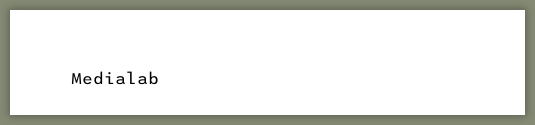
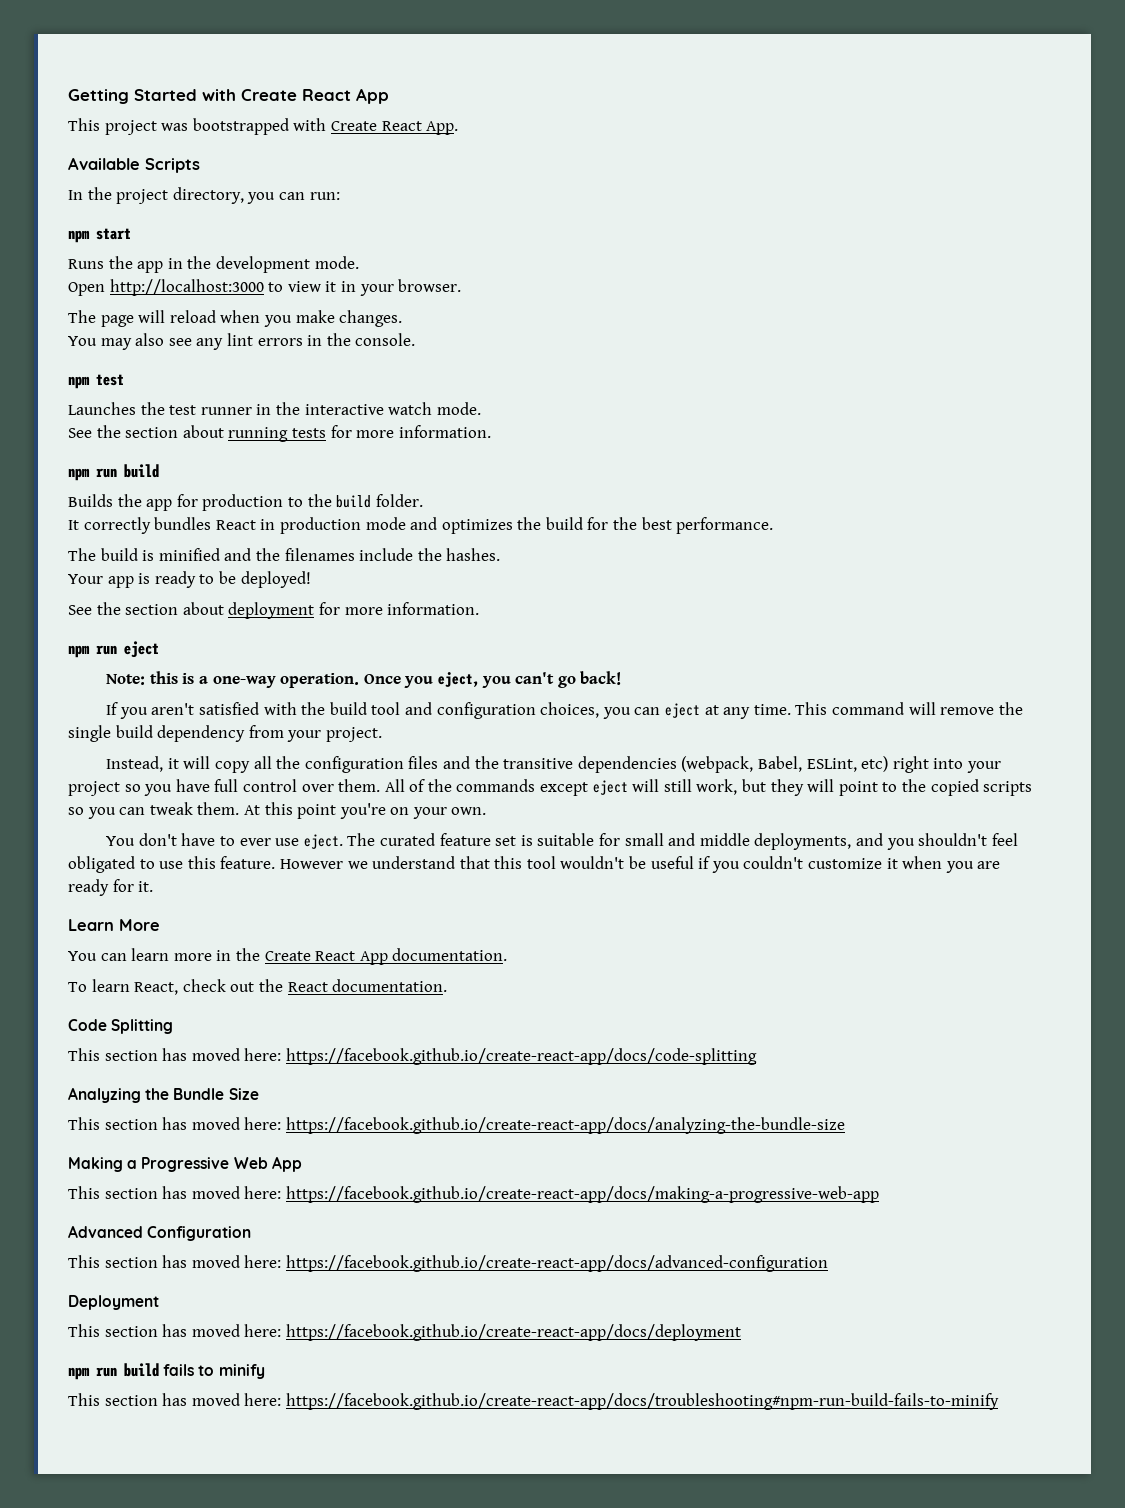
[71,71,159,85] Medialab -> [68,88,389,104] [68,118,459,135] [68,157,200,173] [68,187,340,204] [68,228,131,243] [68,256,359,273] [68,279,462,296] [68,310,403,327] [68,333,416,350] [68,374,124,389] [68,402,481,415] [68,425,491,442] [68,464,159,481] [68,494,423,511] [68,517,774,534] [68,548,501,561] [68,571,311,588] [68,602,480,619] [68,641,159,658] [106,671,622,688] [106,702,1023,719] [68,725,382,742] [106,756,1001,773] [68,779,1033,796] [68,802,487,819] [106,833,1018,850] [68,856,1001,873] [68,879,154,896] [68,919,160,931] [68,948,508,965] [68,979,448,995] [68,1019,174,1034] [68,1048,757,1065] [68,1087,259,1103] [68,1117,845,1134] [68,1156,302,1172] [68,1186,879,1203] [68,1225,252,1241] [68,1255,828,1272] [68,1295,159,1310] [68,1324,741,1341] [68,1363,265,1380] [68,1393,999,1410] Getting Started with Create React App // This project was bootstrapped with Create React App. // Available Scripts // In the project directory, you can run: // npm start // Runs the app in the development mode. // Open http://localhost:3000 to view it in your browser. // The page will reload when you make changes. // You may also see any lint errors in the console. // npm test // Launches the test runner in the interactive watch mode. // See the section about running tests for more information. // npm run build // Builds the app for production to the build folder. // It correctly bundles React in production mode and optimizes the build for the best performance. // The build is minified and the filenames include the hashes. // Your app is ready to be deployed! // See the section about deployment for more information. // npm run eject // Note: this is a one-way operation. Once you eject, you can't go back! // If you aren't satisfied with the build tool and configuration choices, you can eject at any time. This command will remove the single build dependency from your project. // Instead, it will copy all the configuration files and the transitive dependencies (webpack, Babel, ESLint, etc) right into your project so you have full control over them. All of the commands except eject will still work, but they will point to the copied scripts so you can tweak them. At this point you're on your own. // You don't have to ever use eject. The curated feature set is suitable for small and middle deployments, and you shouldn't feel obligated to use this feature. However we understand that this tool wouldn't be useful if you couldn't customize it when you are ready for it. // Learn More // You can learn more in the Create React App documentation. // To learn React, check out the React documentation. // Code Splitting // This section has moved here: https://facebook.github.io/create-react-app/docs/code-splitting // Analyzing the Bundle Size // This section has moved here: https://facebook.github.io/create-react-app/docs/analyzing-the-bundle-size // Making a Progressive Web App // This section has moved here: https://facebook.github.io/create-react-app/docs/making-a-progressive-web-app // Advanced Configuration // This section has moved here: https://facebook.github.io/create-react-app/docs/advanced-configuration // Deployment // This section has moved here: https://facebook.github.io/create-react-app/docs/deployment // npm run build fails to minify // This section has moved here: https://facebook.github.io/create-react-app/docs/troubleshooting#npm-run-build-fails-to-minify

